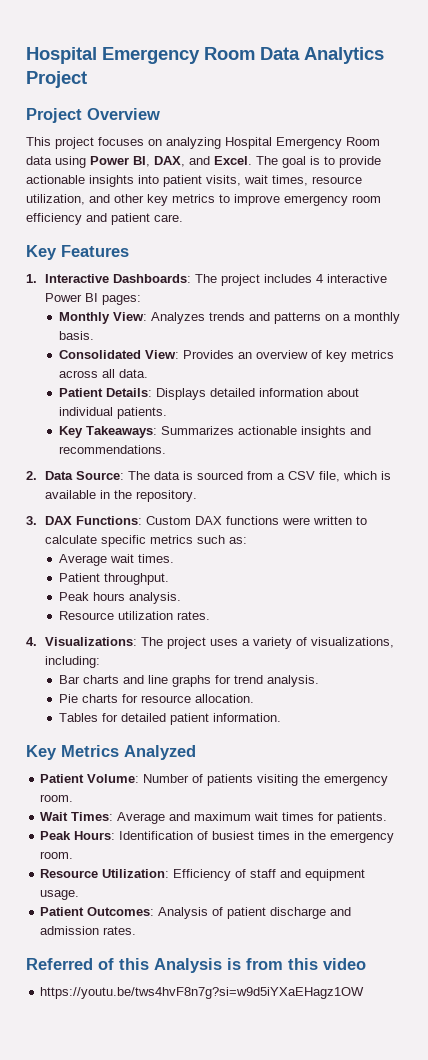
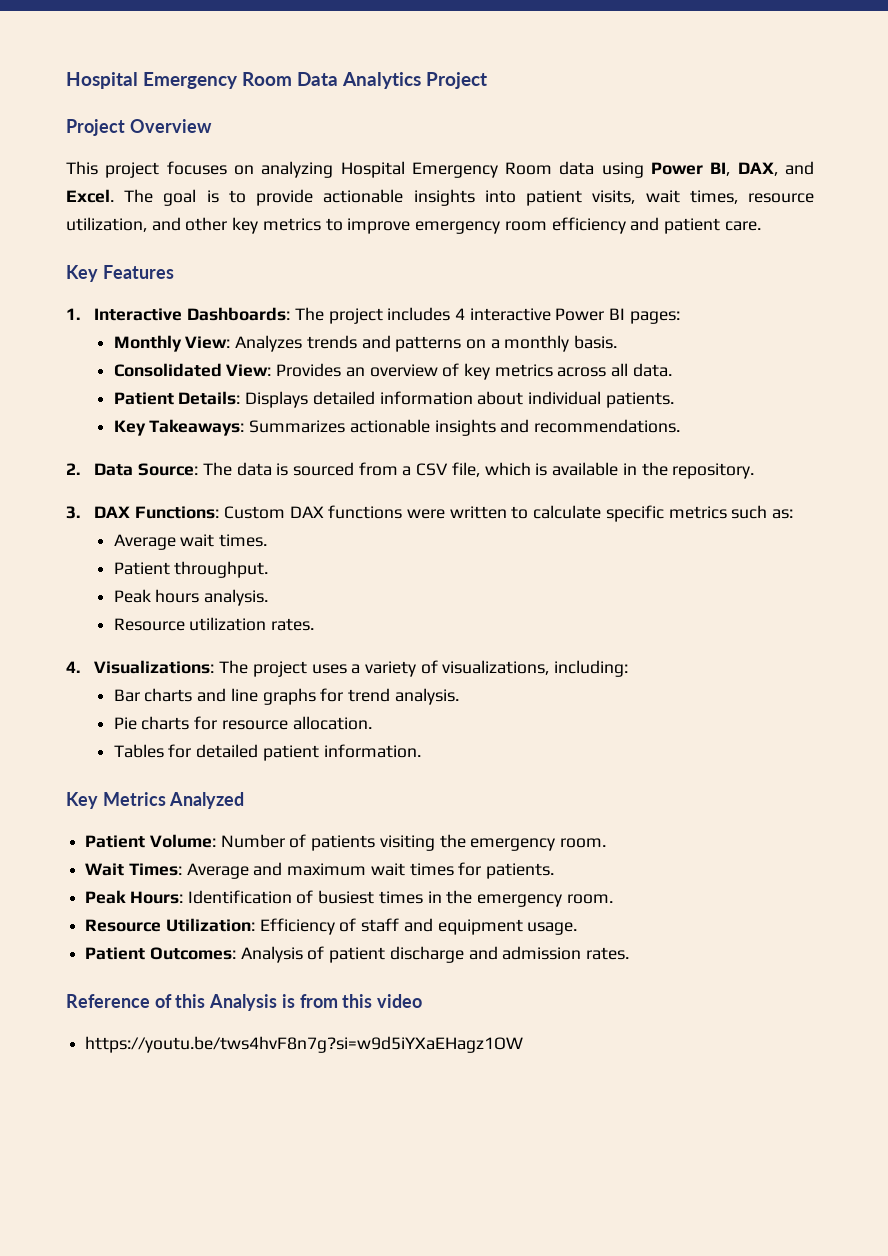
[26,958,93,970] Referred -> [66,994,150,1008] Reference

